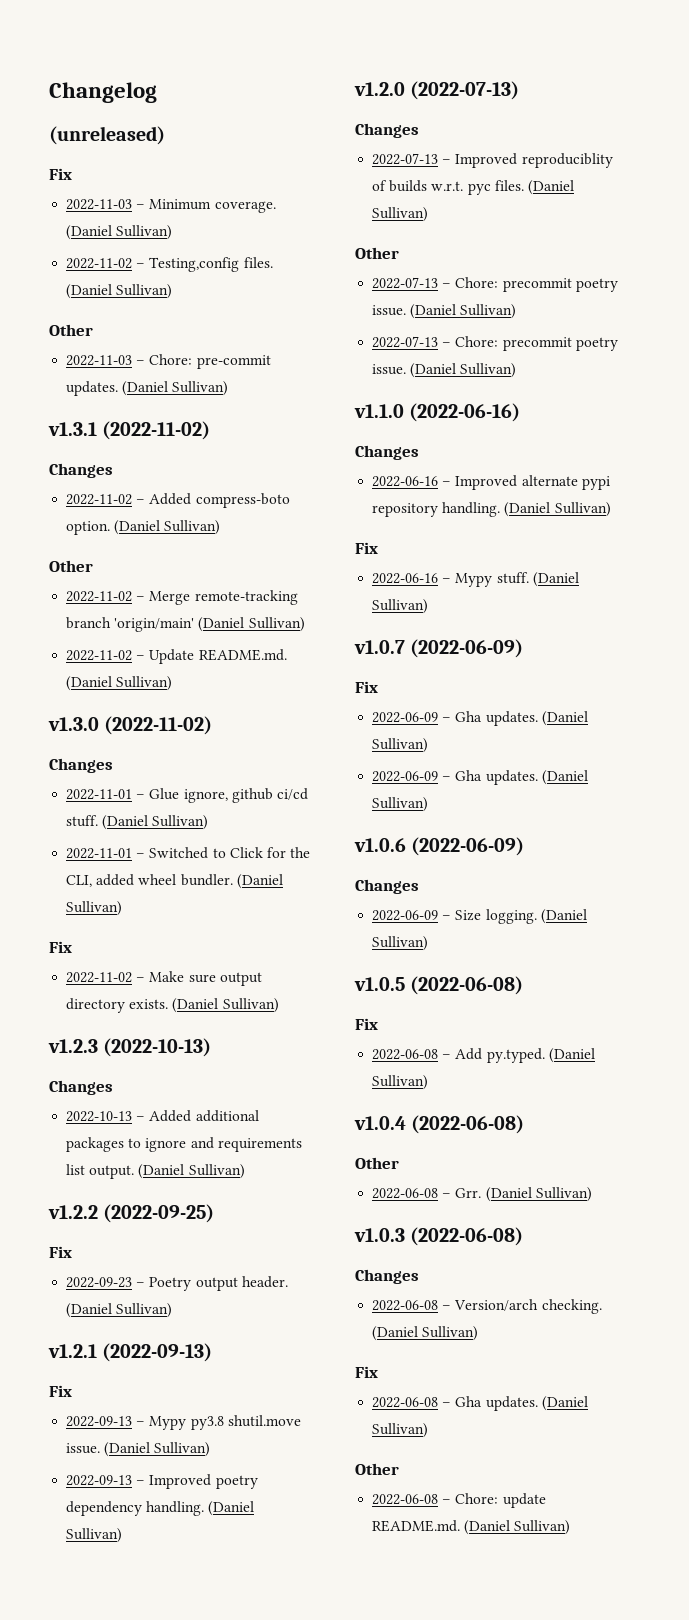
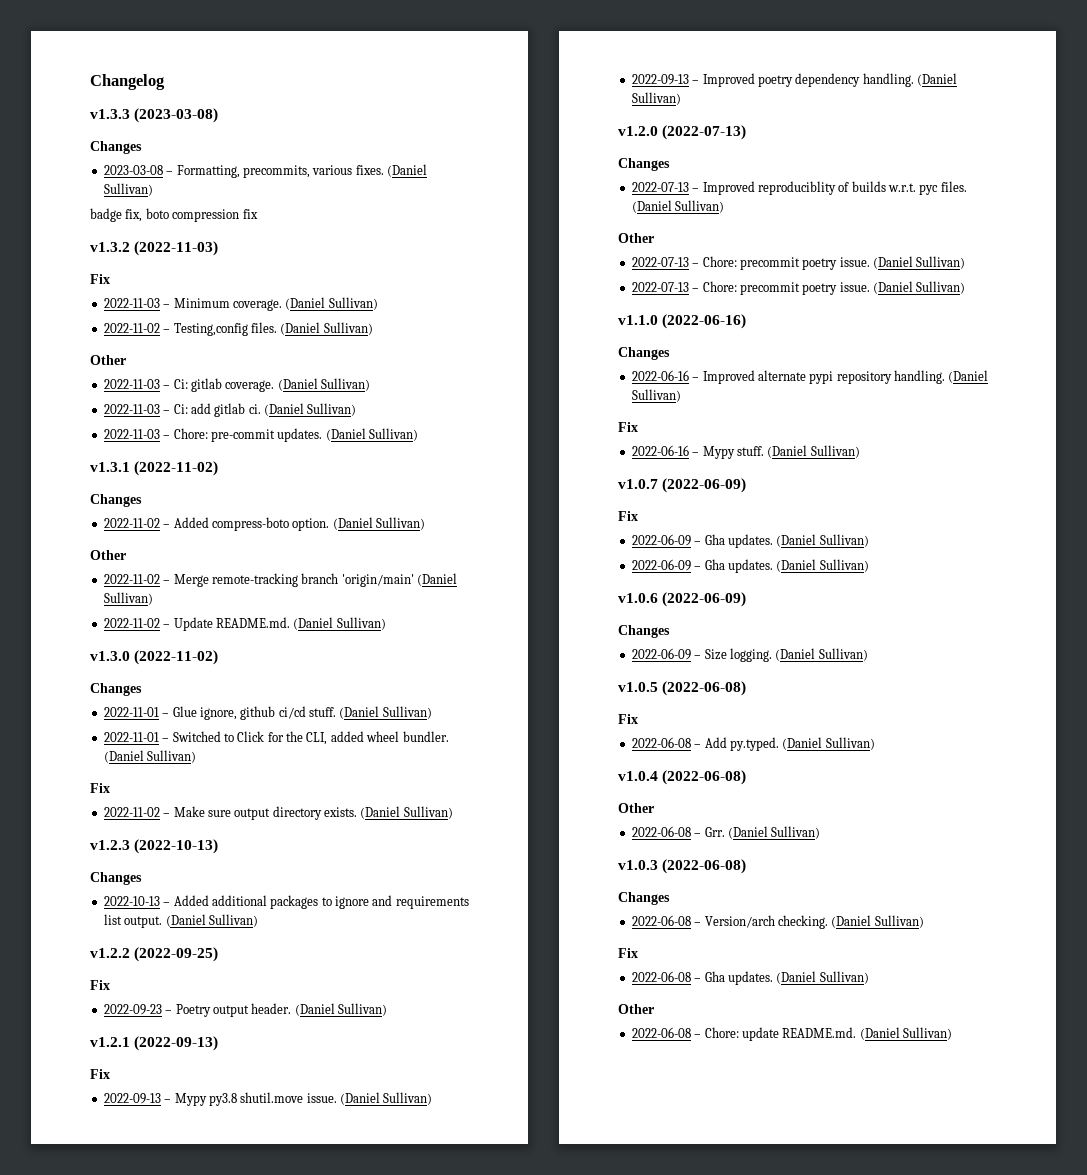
[49,126,165,145] (unreleased) -> [90,108,219,123] [90,141,142,154] [103,164,427,178] [103,183,153,196] [90,208,258,222] [90,241,219,256] v1.3.3 (2023-03-08) // Changes // 2023-03-08 – Formatting, precommits, various fixes. (Daniel Sullivan) // badge fix, boto compression fix // v1.3.2 (2022-11-03)
(93, 330) none -> [103,378,370,392] [103,403,357,417] // 2022-11-03 – Ci: gitlab coverage. (Daniel Sullivan) // 2022-11-03 – Ci: add gitlab ci. (Daniel Sullivan)

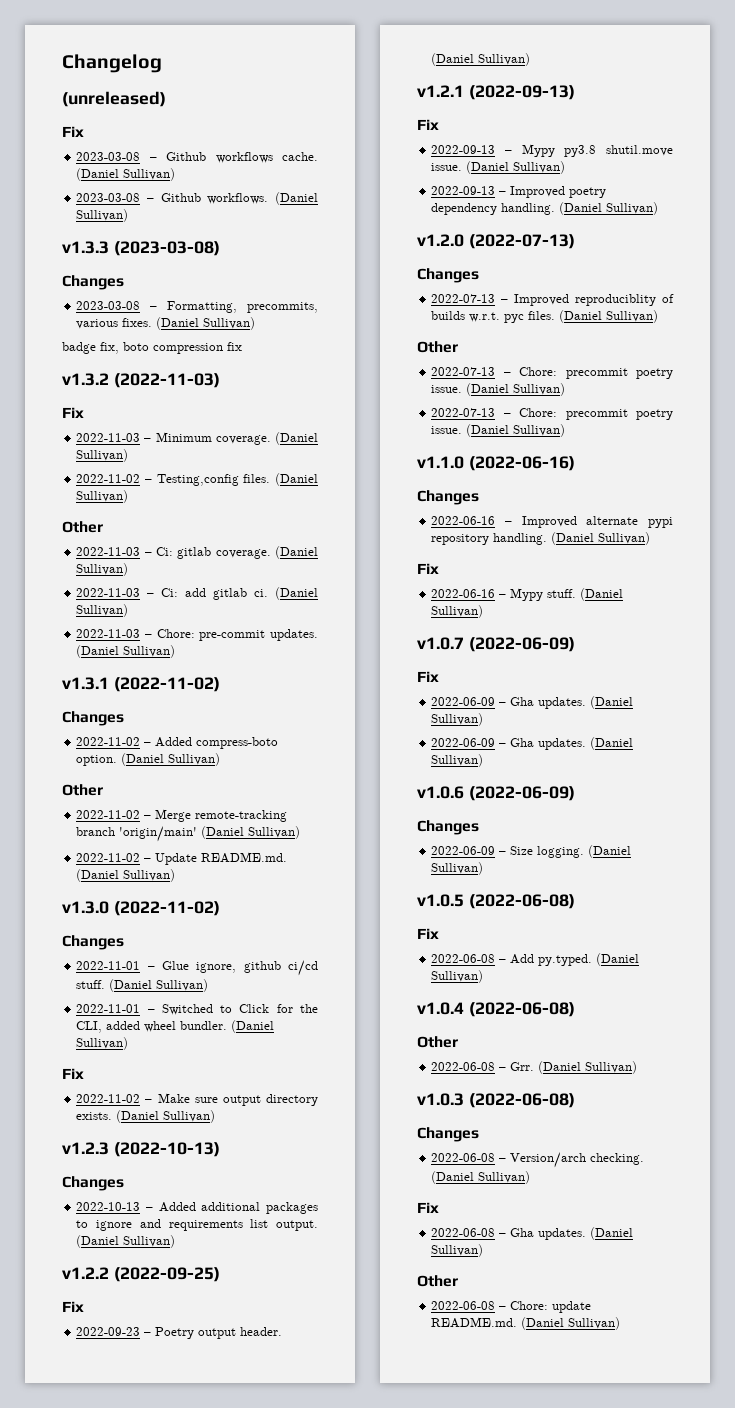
(165, 82) none -> [62,91,166,107] [62,126,84,137] [76,152,318,163] [76,168,176,181] [76,192,318,205] [76,209,129,222] // (unreleased) // Fix // 2023-03-08 – Github workflows cache. (Daniel Sullivan) // 2023-03-08 – Github workflows. (Daniel Sullivan)

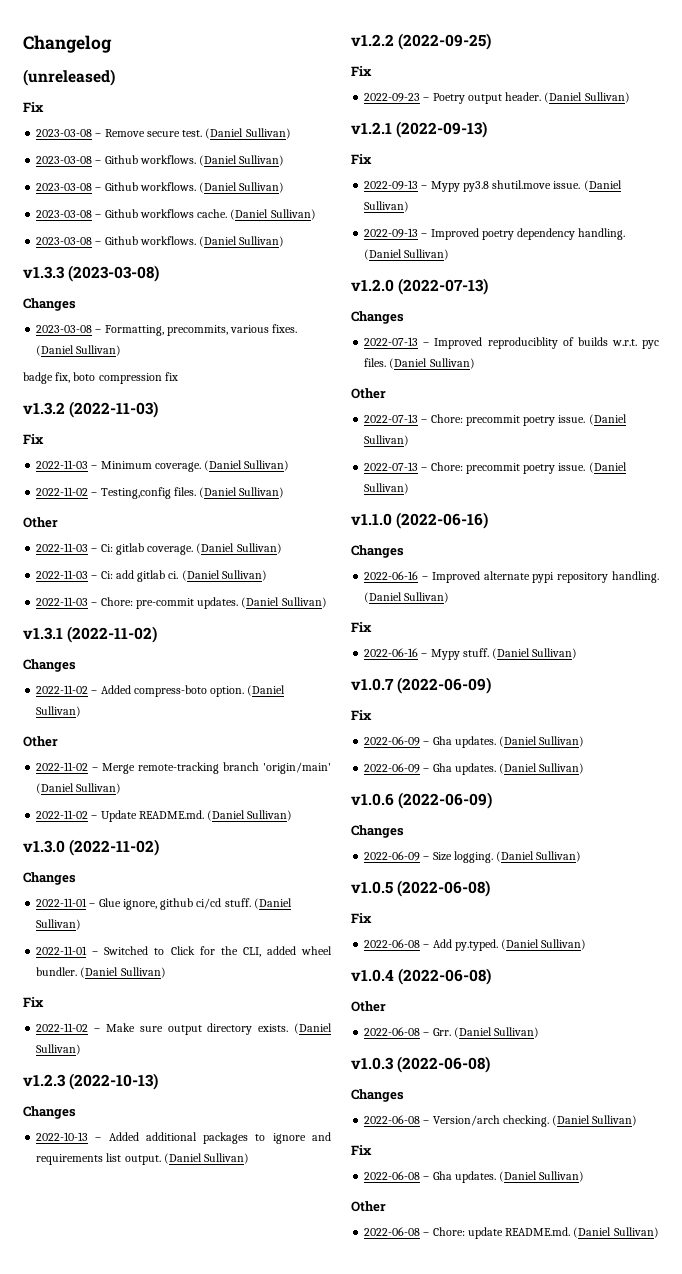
(84, 131) none -> [36,128,291,139] [36,155,285,166] [36,182,285,193] // 2023-03-08 – Remove secure test. (Daniel Sullivan) // 2023-03-08 – Github workflows. (Daniel Sullivan) // 2023-03-08 – Github workflows. (Daniel Sullivan)

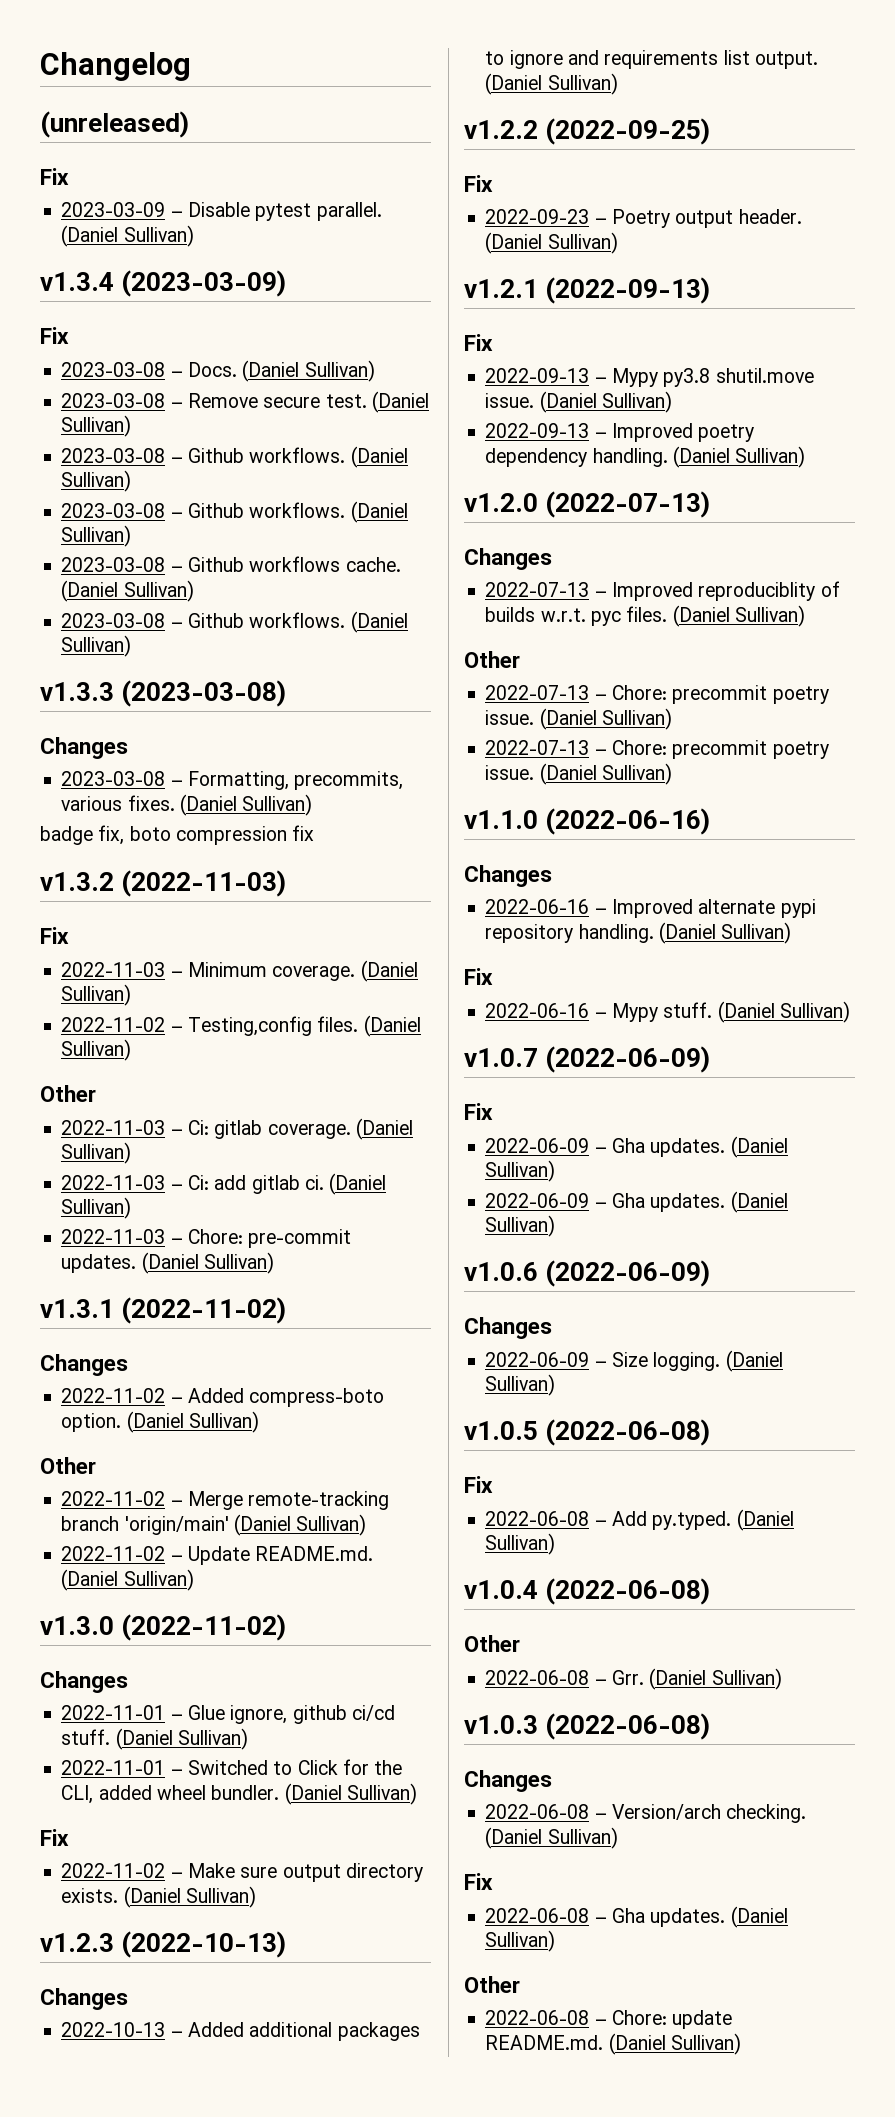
(44, 107) none -> [61,202,382,221] [61,225,194,247] [40,270,287,297] [40,327,69,344] [61,360,375,382] // 2023-03-09 – Disable pytest parallel. (Daniel Sullivan) // v1.3.4 (2023-03-09) // Fix // 2023-03-08 – Docs. (Daniel Sullivan)

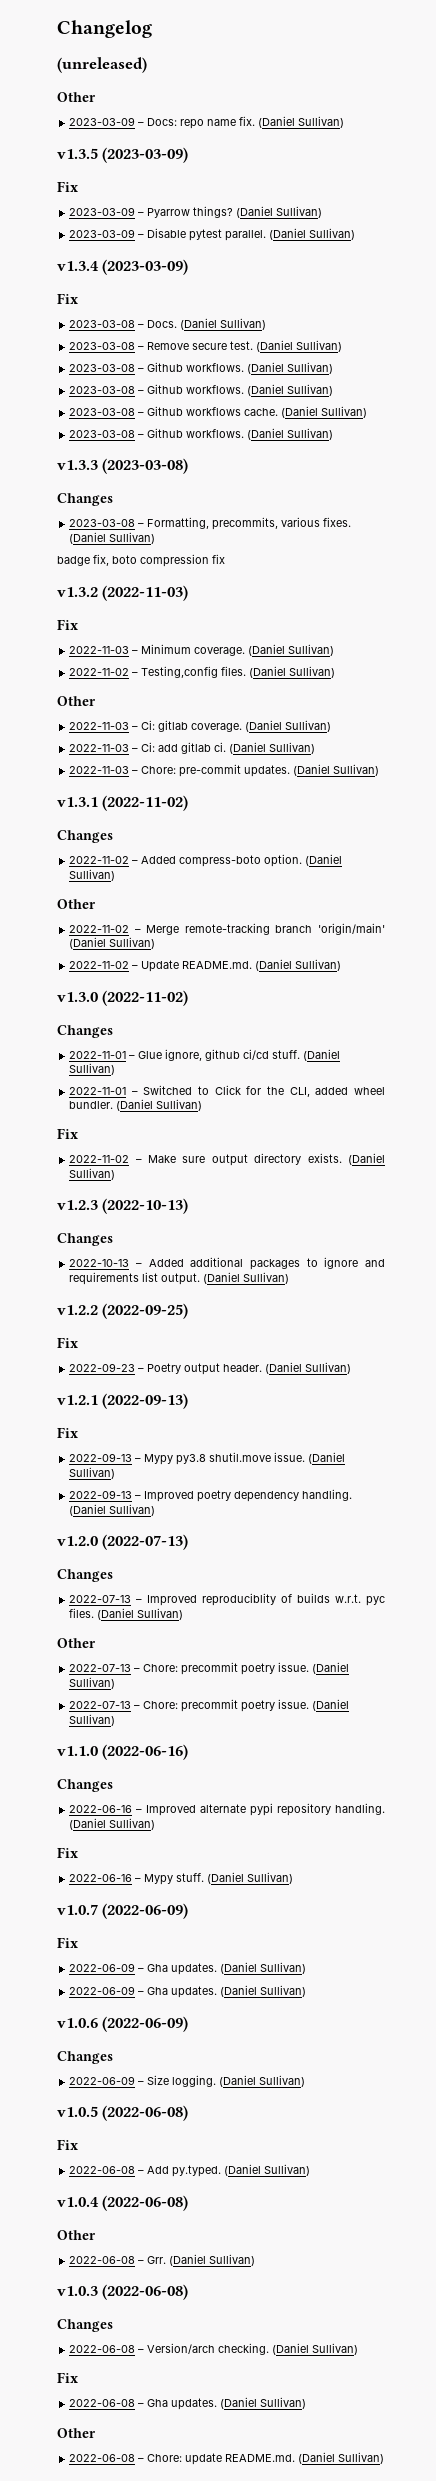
[40,168,69,185] Fix -> [57,92,96,102] [69,116,345,129] [57,147,189,163] [57,181,78,192] [69,206,323,218] Other // 2023-03-09 – Docs: repo name fix. (Daniel Sullivan) // v1.3.5 (2023-03-09) // Fix // 2023-03-09 – Pyarrow things? (Daniel Sullivan)

